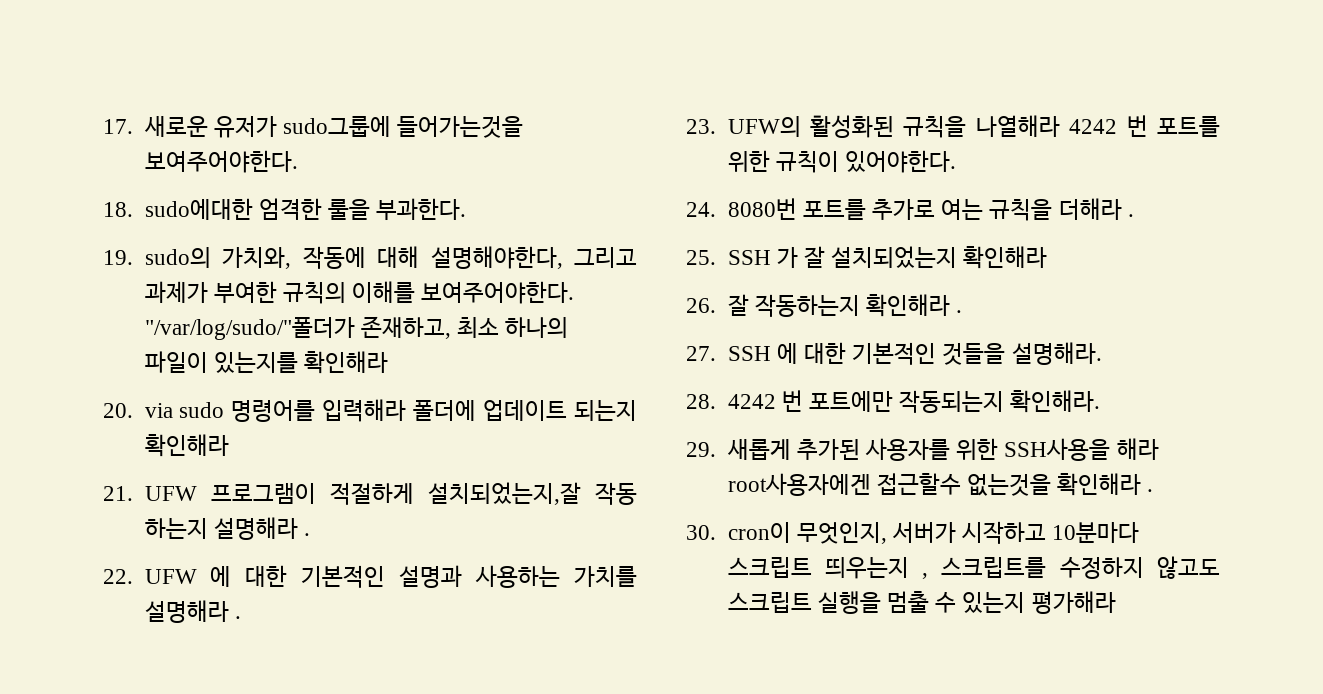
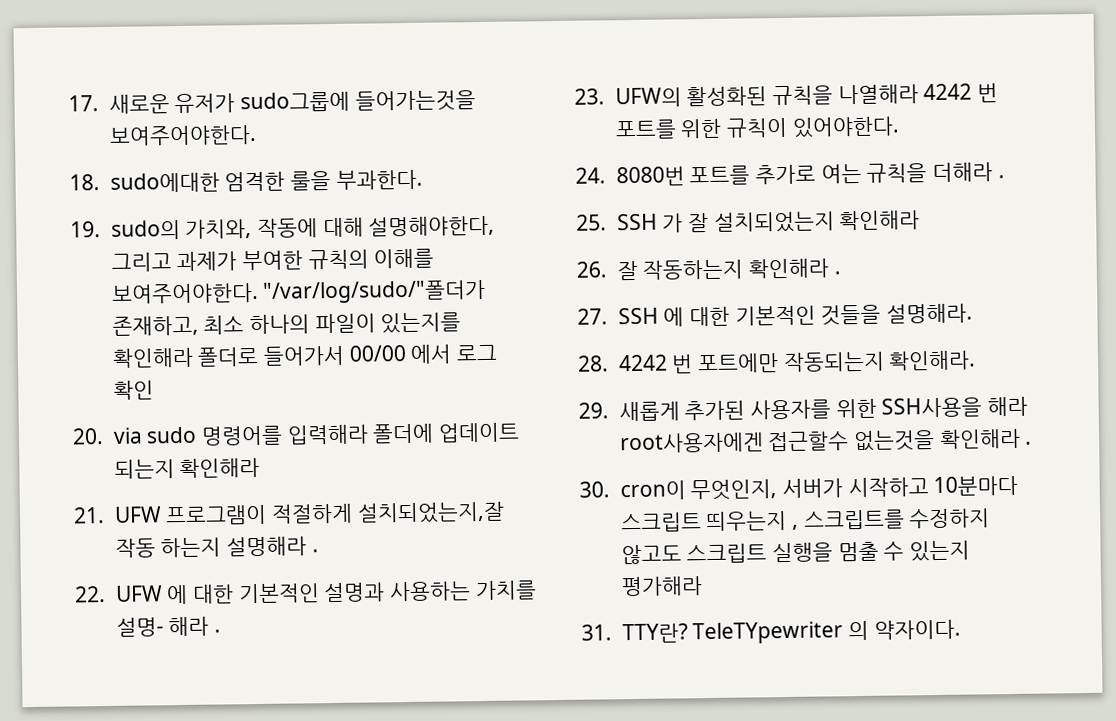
(388, 362) none -> [197,344,497,367] [112,380,154,400] 폴더로 들어가서 00/00 에서 로그 확인
[144,600,229,623] 설명해라 -> [115,616,210,637] 설명- 해라
(1116, 602) none -> [581,619,961,645] // 31. TTY란? TeleTYpewriter 의 약자이다.

